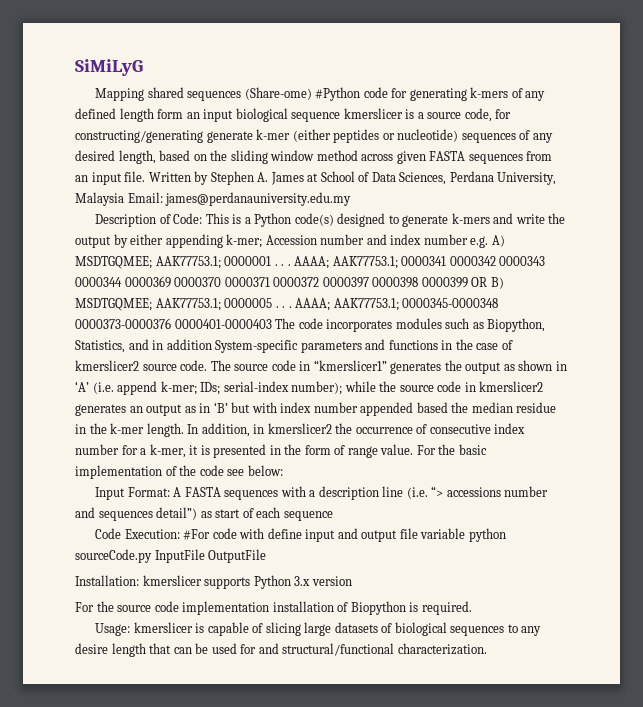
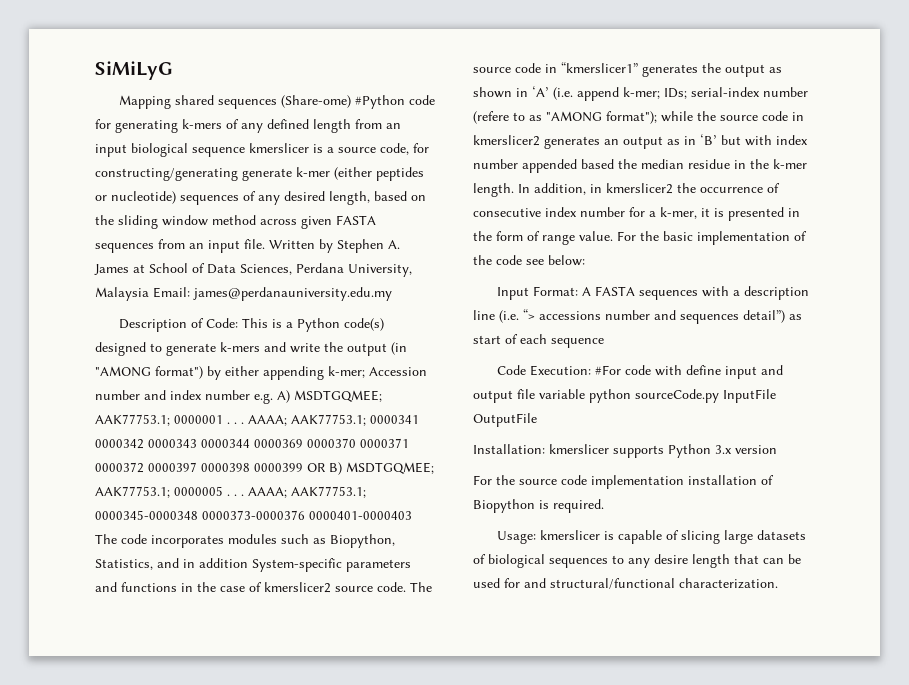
[157,109,184,119] form -> [355,119,382,129] from
(111, 242) none -> [391,342,407,355] [95,366,203,379] (in "AMONG format")
[291,381,343,395] number); -> [763,87,808,97] [473,111,657,124] number (refere to as "AMONG format");

